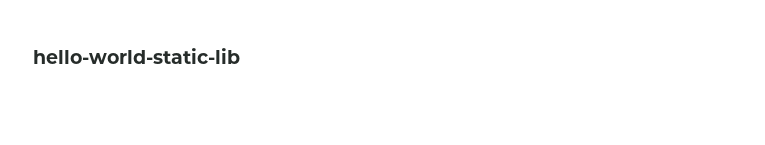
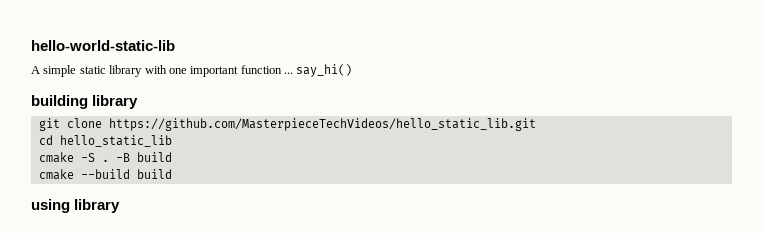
(240, 56) none -> [31,64,353,77] [31,95,139,109] [38,118,536,131] [38,135,172,147] [38,152,172,163] [38,169,172,180] [31,199,121,213] // A simple static library with one important function ... say_hi() // building library // git clone https://github.com/MasterpieceTechVideos/hello_static_lib.git // cd hello_static_lib // cmake -S . -B build // cmake --build build // using library

